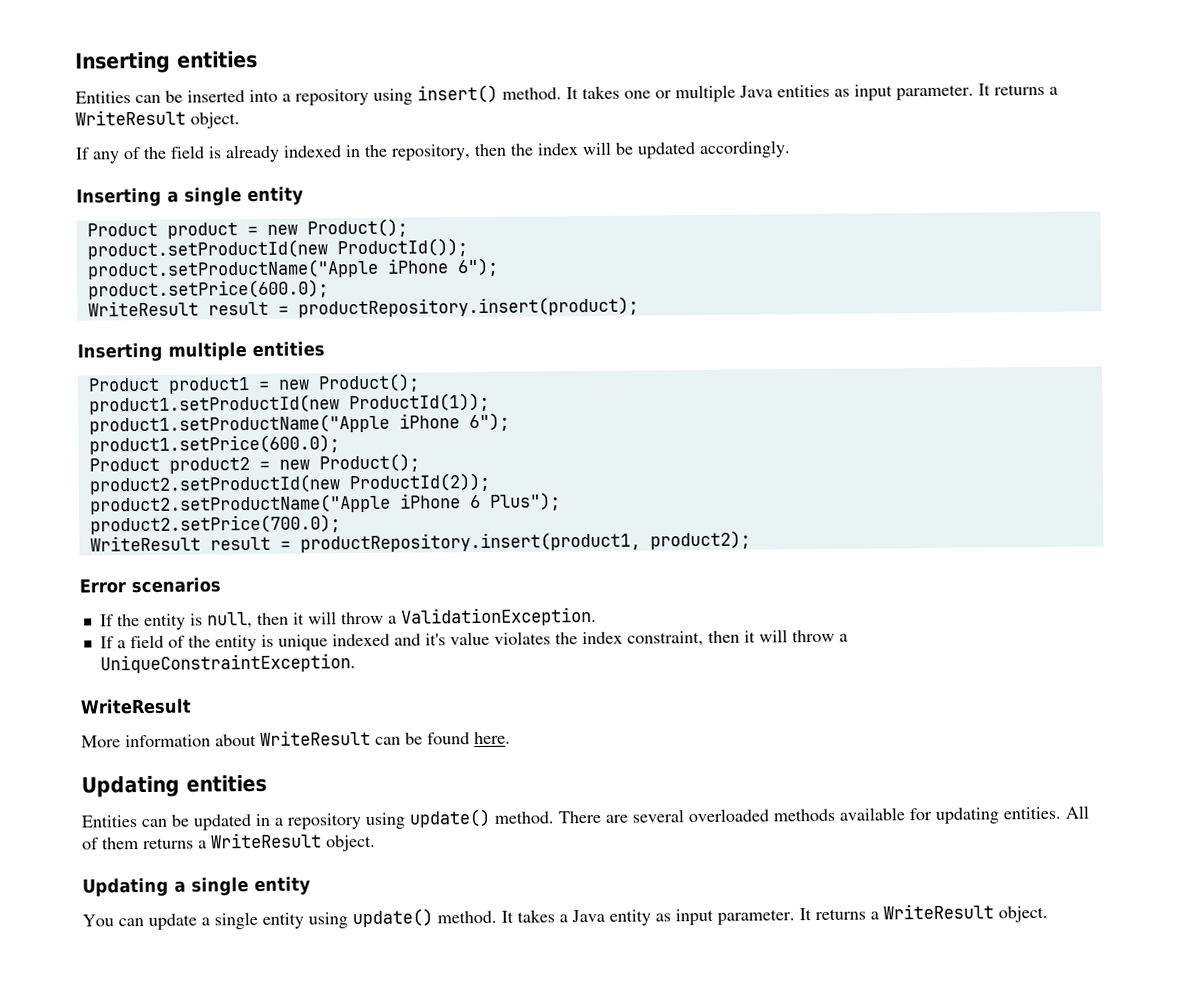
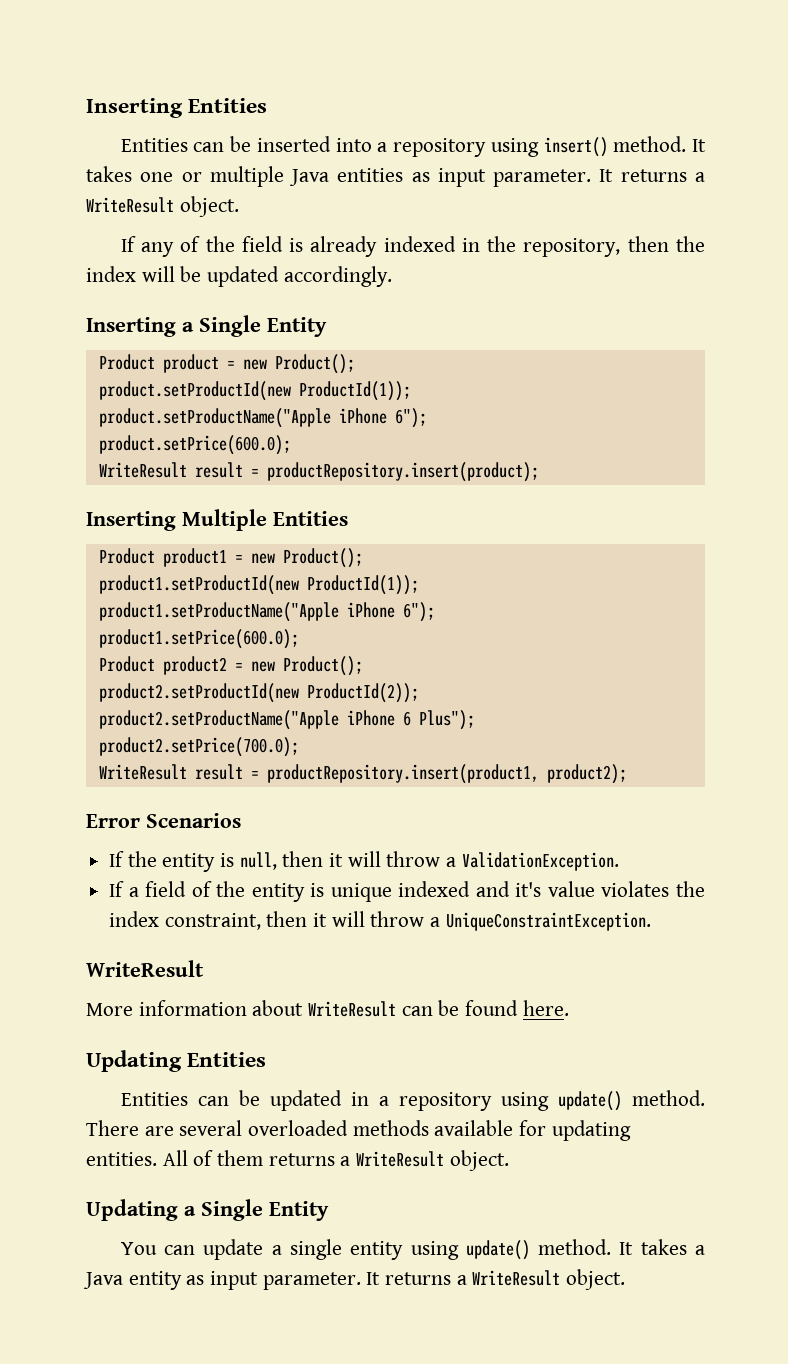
[75,50,258,74] Inserting entities -> [86,98,268,118] Inserting Entities
[184,186,304,206] single entity -> [199,315,327,337] Single Entity
[336,238,468,258] ProductId()); -> [298,381,411,401] ProductId(1));
[168,341,325,361] multiple entities -> [182,509,348,531] Multiple Entities
[131,577,221,594] scenarios -> [146,813,241,828] Scenarios
[186,774,267,793] entities -> [187,1052,267,1067] Entities
[191,876,311,896] single entity -> [201,1199,329,1221] Single Entity

